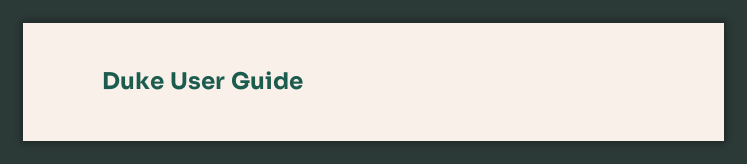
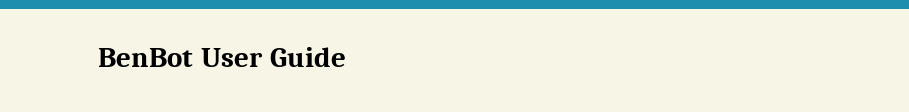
[102,72,164,90] Duke -> [98,48,193,67] BenBot

